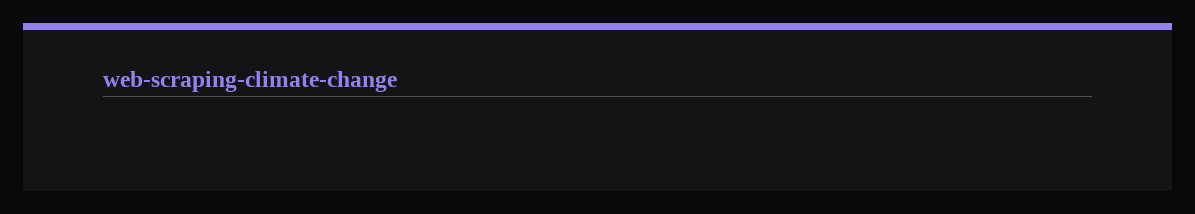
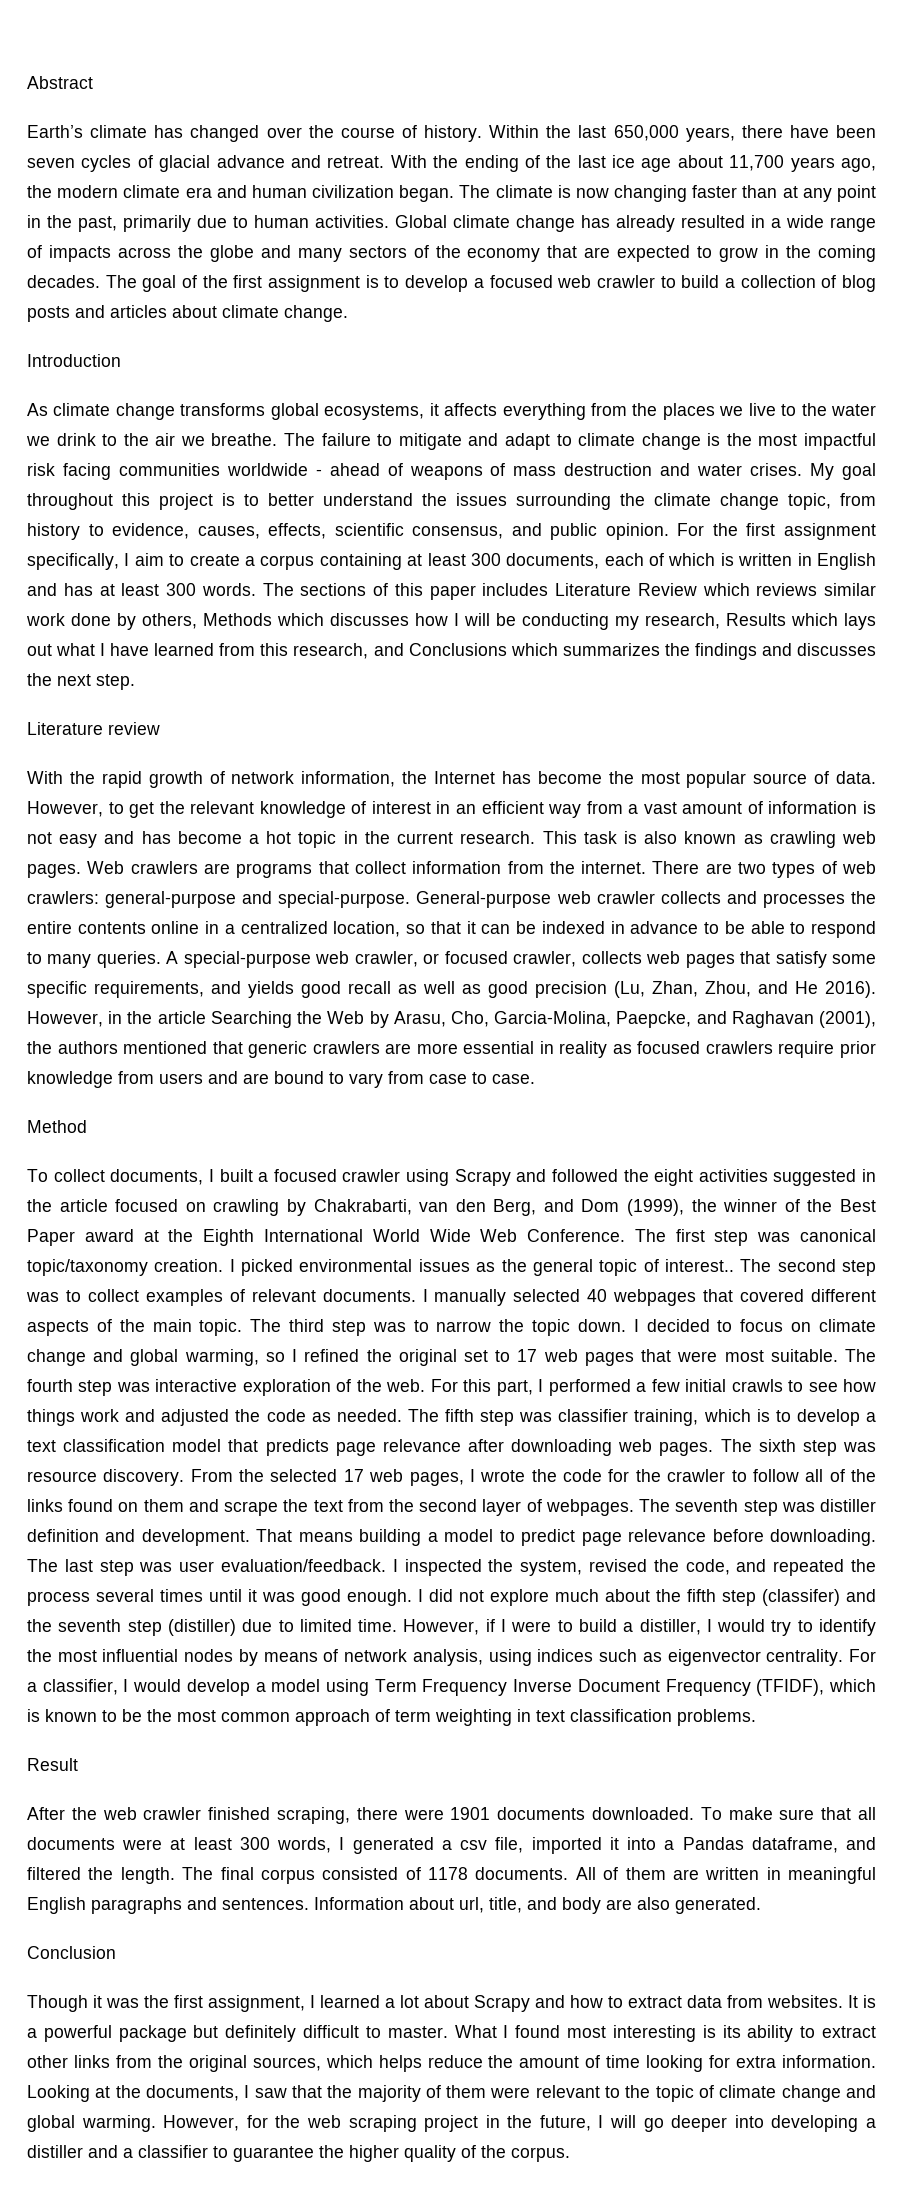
[103,71,397,92] web-scraping-climate-change -> [27,76,93,89] [27,125,876,142] [27,155,877,172] [27,185,876,202] [27,215,876,232] [27,245,877,262] [27,275,877,292] [27,305,348,322] [27,354,121,367] [27,403,876,420] [26,433,876,450] [27,463,876,480] [27,493,876,510] [27,523,877,540] [27,553,877,570] [27,583,876,600] [26,613,876,630] [27,643,877,660] [27,673,135,690] [27,722,160,735] [27,771,876,788] [27,801,876,818] [27,831,877,848] [27,861,876,878] [27,891,877,908] [27,921,876,938] [27,951,876,968] [27,981,876,998] [27,1011,876,1028] [27,1041,876,1058] [27,1071,535,1088] [27,1120,87,1133] [27,1169,876,1186] [27,1199,877,1216] [27,1229,877,1246] [27,1259,876,1276] [26,1289,877,1306] [27,1319,877,1336] [27,1349,876,1366] [27,1379,877,1396] [27,1409,876,1426] [27,1439,876,1456] [27,1469,876,1486] [27,1499,876,1516] [27,1529,876,1546] [27,1559,876,1576] [27,1589,876,1606] [27,1619,876,1636] [27,1649,877,1666] [27,1679,876,1696] [27,1709,756,1726] [27,1758,78,1771] [27,1807,876,1824] [27,1837,877,1854] [27,1867,876,1884] [27,1897,761,1914] [27,1946,116,1959] [27,1995,876,2012] [27,2025,877,2042] [27,2055,876,2072] [27,2085,876,2102] [27,2115,877,2132] [27,2145,570,2162] Abstract // Earth’s climate has changed over the course of history. Within the last 650,000 years, there have been seven cycles of glacial advance and retreat. With the ending of the last ice age about 11,700 years ago, the modern climate era and human civilization began. The climate is now changing faster than at any point in the past, primarily due to human activities. Global climate change has already resulted in a wide range of impacts across the globe and many sectors of the economy that are expected to grow in the coming decades. The goal of the first assignment is to develop a focused web crawler to build a collection of blog posts and articles about climate change. // Introduction // As climate change transforms global ecosystems, it affects everything from the places we live to the water we drink to the air we breathe. The failure to mitigate and adapt to climate change is the most impactful risk facing communities worldwide - ahead of weapons of mass destruction and water crises. My goal throughout this project is to better understand the issues surrounding the climate change topic, from history to evidence, causes, effects, scientific consensus, and public opinion. For the first assignment specifically, I aim to create a corpus containing at least 300 documents, each of which is written in English and has at least 300 words. The sections of this paper includes Literature Review which reviews similar work done by others, Methods which discusses how I will be conducting my research, Results which lays out what I have learned from this research, and Conclusions which summarizes the findings and discusses the next step. // Literature review // With the rapid growth of network information, the Internet has become the most popular source of data. However, to get the relevant knowledge of interest in an efficient way from a vast amount of information is not easy and has become a hot topic in the current research. This task is also known as crawling web pages. Web crawlers are programs that collect information from the internet. There are two types of web crawlers: general-purpose and special-purpose. General-purpose web crawler collects and processes the entire contents online in a centralized location, so that it can be indexed in advance to be able to respond to many queries. A special-purpose web crawler, or focused crawler, collects web pages that satisfy some specific requirements, and yields good recall as well as good precision (Lu, Zhan, Zhou, and He 2016). However, in the article Searching the Web by Arasu, Cho, Garcia-Molina, Paepcke, and Raghavan (2001), the authors mentioned that generic crawlers are more essential in reality as focused crawlers require prior knowledge from users and are bound to vary from case to case. // Method // To collect documents, I built a focused crawler using Scrapy and followed the eight activities suggested in the article focused on crawling by Chakrabarti, van den Berg, and Dom (1999), the winner of the Best Paper award at the Eighth International World Wide Web Conference. The first step was canonical topic/taxonomy creation. I picked environmental issues as the general topic of interest.. The second step was to collect examples of relevant documents. I manually selected 40 webpages that covered different aspects of the main topic. The third step was to narrow the topic down. I decided to focus on climate change and global warming, so I refined the original set to 17 web pages that were most suitable. The fourth step was interactive exploration of the web. For this part, I performed a few initial crawls to see how things work and adjusted the code as needed. The fifth step was classifier training, which is to develop a text classification model that predicts page relevance after downloading web pages. The sixth step was resource discovery. From the selected 17 web pages, I wrote the code for the crawler to follow all of the links found on them and scrape the text from the second layer of webpages. The seventh step was distiller definition and development. That means building a model to predict page relevance before downloading. The last step was user evaluation/feedback. I inspected the system, revised the code, and repeated the process several times until it was good enough. I did not explore much about the fifth step (classifer) and the seventh step (distiller) due to limited time. However, if I were to build a distiller, I would try to identify the most influential nodes by means of network analysis, using indices such as eigenvector centrality. For a classifier, I would develop a model using Term Frequency Inverse Document Frequency (TFIDF), which is known to be the most common approach of term weighting in text classification problems. // Result // After the web crawler finished scraping, there were 1901 documents downloaded. To make sure that all documents were at least 300 words, I generated a csv file, imported it into a Pandas dataframe, and filtered the length. The final corpus consisted of 1178 documents. All of them are written in meaningful English paragraphs and sentences. Information about url, title, and body are also generated. // Conclusion // Though it was the first assignment, I learned a lot about Scrapy and how to extract data from websites. It is a powerful package but definitely difficult to master. What I found most interesting is its ability to extract other links from the original sources, which helps reduce the amount of time looking for extra information. Looking at the documents, I saw that the majority of them were relevant to the topic of climate change and global warming. However, for the web scraping project in the future, I will go deeper into developing a distiller and a classifier to guarantee the higher quality of the corpus.

